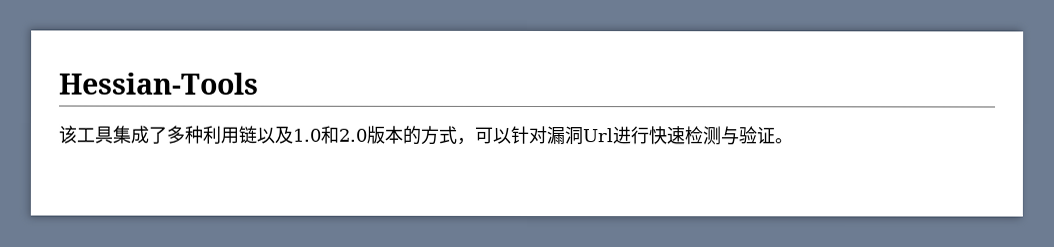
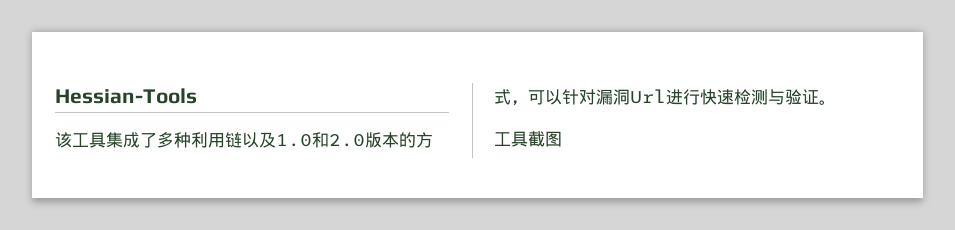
(793, 141) none -> [494,131,562,147] // 工具截图

